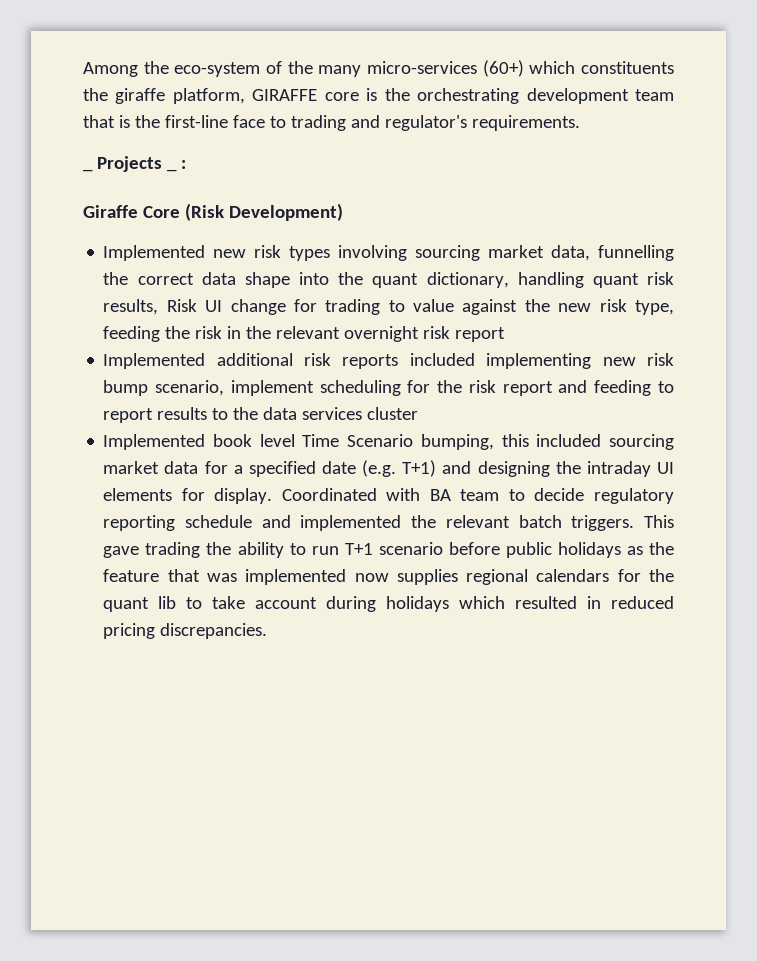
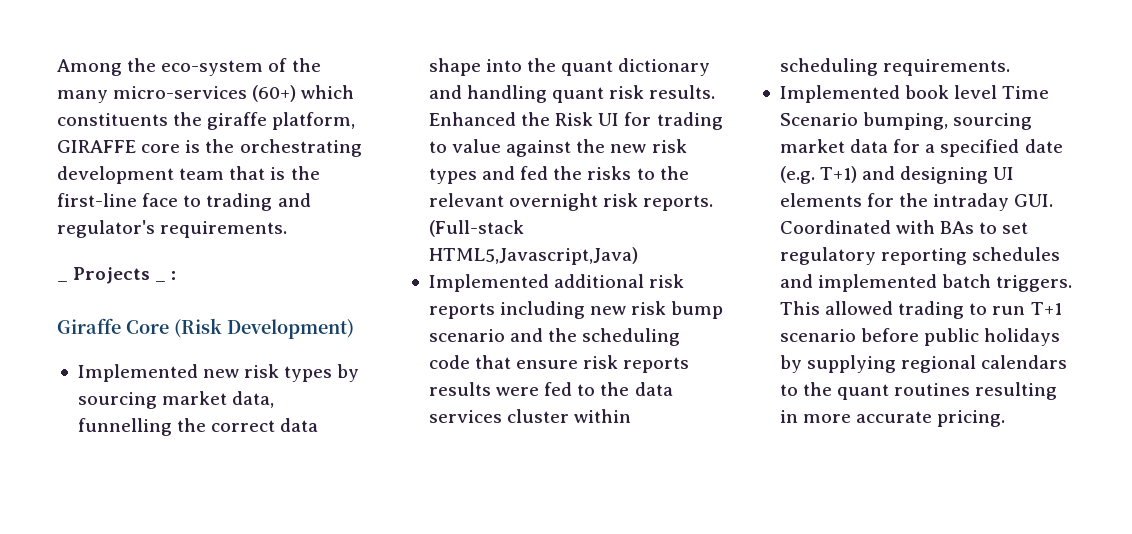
[338,245,408,261] involving -> [337,364,360,382] by
[426,272,509,288] dictionary, -> [618,58,711,76] [428,85,462,99] dictionary and
[103,299,159,315] results, -> [649,85,716,99] [428,112,551,126] results. Enhanced the
[230,299,286,315] change -> (620, 119) none
[635,300,674,315] [103,326,242,342] type, feeding the risk in -> [428,166,655,184] types and fed the risks to
[455,327,506,342] report -> [643,195,714,211] [428,220,524,237] [428,247,638,265] reports. (Full-stack HTML5,Javascript,Java)
[409,353,592,369] included implementing -> [500,301,586,319] including
[155,380,674,396] [103,407,208,423] scenario, implement scheduling for the risk report and feeding to report results -> [428,328,681,346] [428,355,690,373] [428,382,573,396] scenario and the scheduling code that ensure risk reports results were fed
(419, 413) none -> [574,409,632,423] [779,58,1011,76] within scheduling requirements.
[501,434,602,447] this included -> (949, 121) none
[555,461,651,477] the intraday -> (989, 175) none
[214,488,585,504] display. Coordinated with BA team to decide -> [899,193,1054,211] [779,220,1029,234] the intraday GUI. Coordinated with BAs to set
[185,515,253,528] schedule -> [972,247,1061,261] schedules
[411,515,510,528] the relevant -> (938, 283) none
[103,542,284,558] gave trading the ability -> [825,301,965,319] allowed trading
[626,542,674,555] [103,569,458,585] as the feature that was implemented now supplies -> [779,355,897,373] by supplying
[617,569,674,582] [103,596,674,612] [103,623,268,639] for the quant lib to take account during holidays which resulted in reduced pricing discrepancies. -> [779,382,1058,400] [779,410,1006,427] to the quant routines resulting in more accurate pricing.

